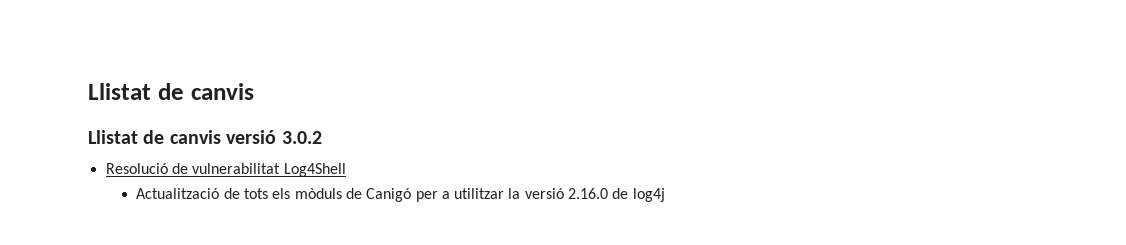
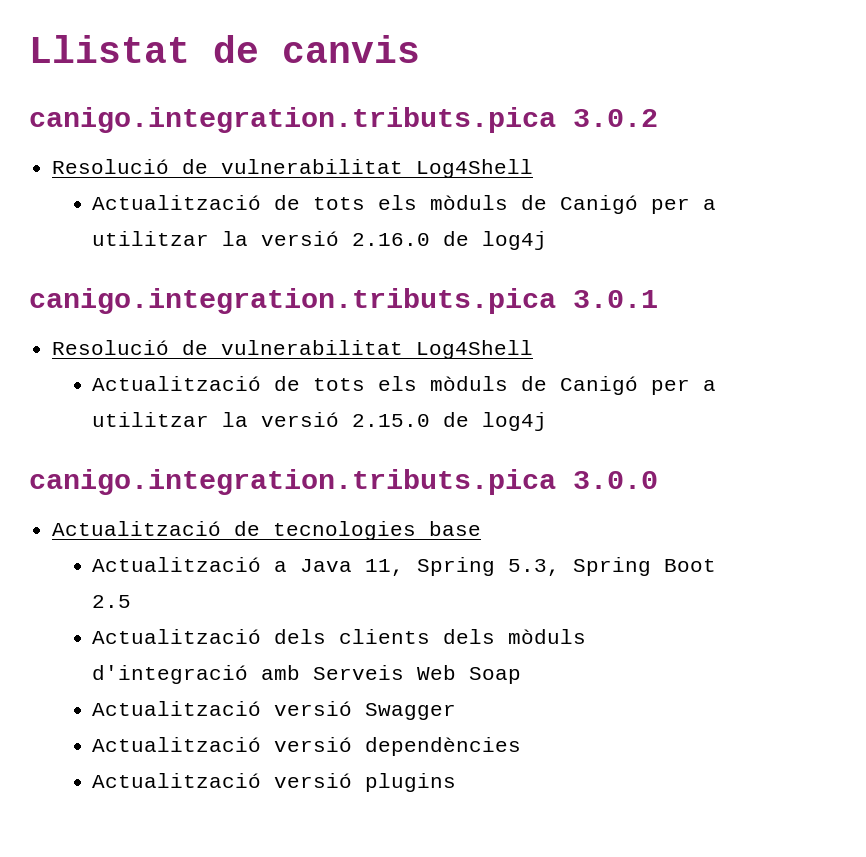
[88,130,277,144] Llistat de canvis versió -> [29,107,556,133] canigo.integration.tributs.pica
(665, 195) none -> [29,288,658,314] [52,340,534,359] [92,376,717,395] [92,412,548,431] [29,469,658,495] [52,521,482,540] [92,557,717,576] [92,595,132,608] [92,629,587,644] [92,665,522,684] [92,701,457,720] [92,737,522,756] [92,773,457,792] // canigo.integration.tributs.pica 3.0.1 // Resolució de vulnerabilitat Log4Shell // Actualització de tots els mòduls de Canigó per a utilitzar la versió 2.15.0 de log4j // canigo.integration.tributs.pica 3.0.0 // Actualització de tecnologies base // Actualització a Java 11, Spring 5.3, Spring Boot 2.5 // Actualització dels clients dels mòduls d'integració amb Serveis Web Soap // Actualització versió Swagger // Actualització versió dependències // Actualització versió plugins

